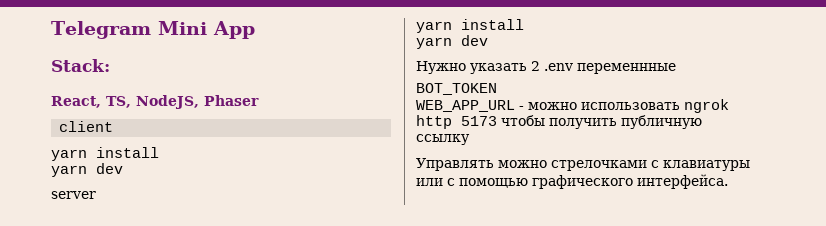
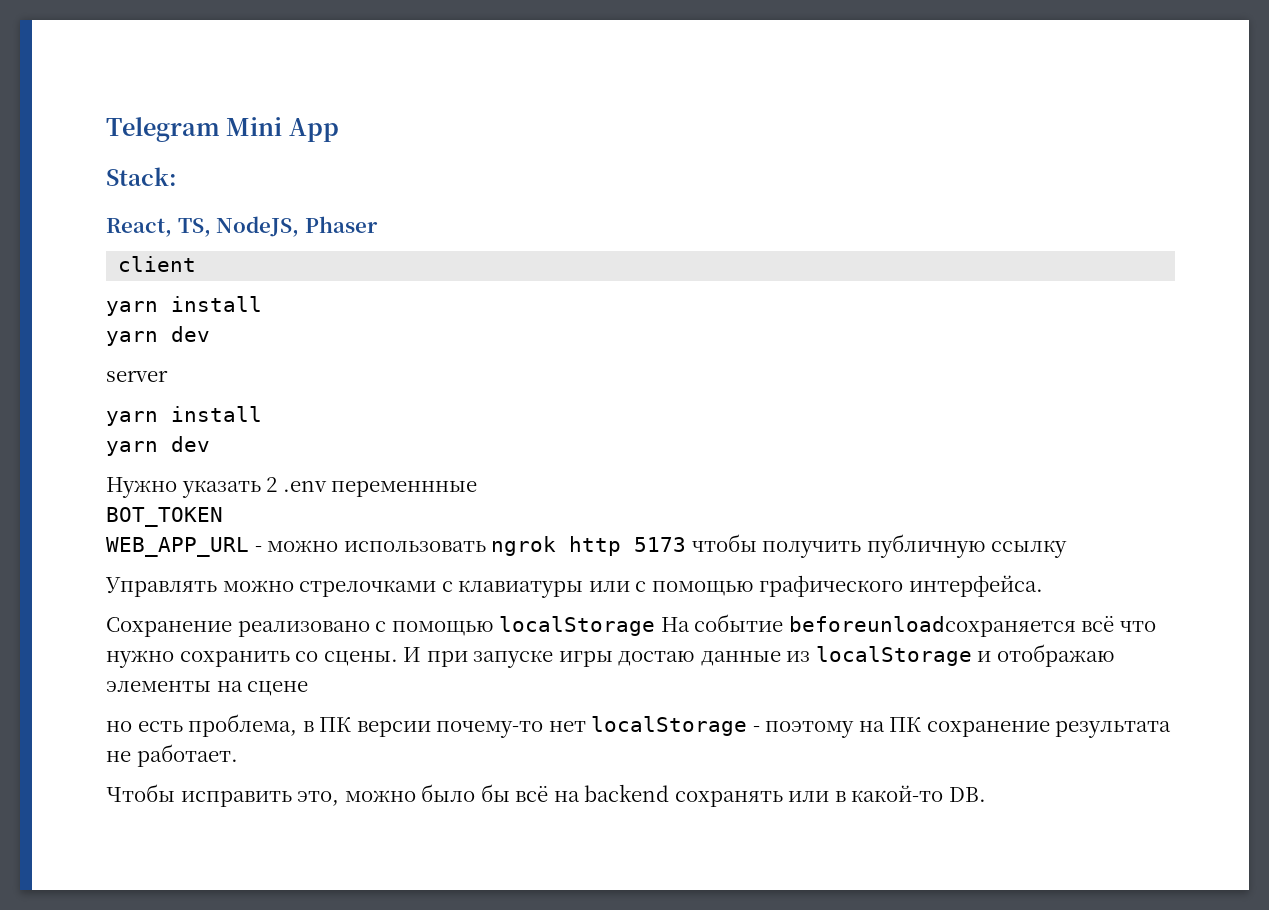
(728, 181) none -> [106,614,1156,637] [106,644,1115,668] [106,681,309,696] [106,714,1172,738] [106,744,238,767] [106,784,986,807] // Сохранение реализовано с помощью localStorage На событие beforeunloadсохраняется всё что нужно сохранить со сцены. И при запуске игры достаю данные из localStorage и отображаю элементы на сцене // но есть проблема, в ПК версии почему-то нет localStorage - поэтому на ПК сохранение результата не работает. // Чтобы исправить это, можно было бы всё на backend сохранять или в какой-то DB.

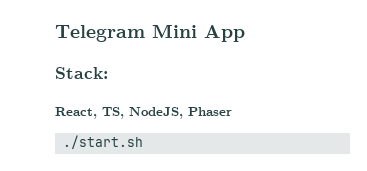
[118,256,197,272] [106,296,262,316] [106,326,210,346] [106,370,168,382] [106,406,262,426] [106,436,210,456] [106,477,478,498] [106,507,223,527] [106,534,1068,558] [105,575,1043,598] [106,614,1156,637] [106,644,1115,668] [106,681,309,696] [106,714,1172,738] [106,744,238,767] [106,784,986,807] client // yarn install // yarn dev // server // yarn install // yarn dev // Нужно указать 2 .env переменнные // BOT_TOKEN // WEB_APP_URL - можно использовать ngrok http 5173 чтобы получить публичную ссылку // Управлять можно стрелочками с клавиатуры или с помощью графического интерфейса. // Сохранение реализовано с помощью localStorage На событие beforeunloadсохраняется всё что нужно сохранить со сцены. И при запуске игры достаю данные из localStorage и отображаю элементы на сцене // но есть проблема, в ПК версии почему-то нет localStorage - поэтому на ПК сохранение результата не работает. // Чтобы исправить это, можно было бы всё на backend сохранять или в какой-то DB. -> [62,135,143,149] ./start.sh

